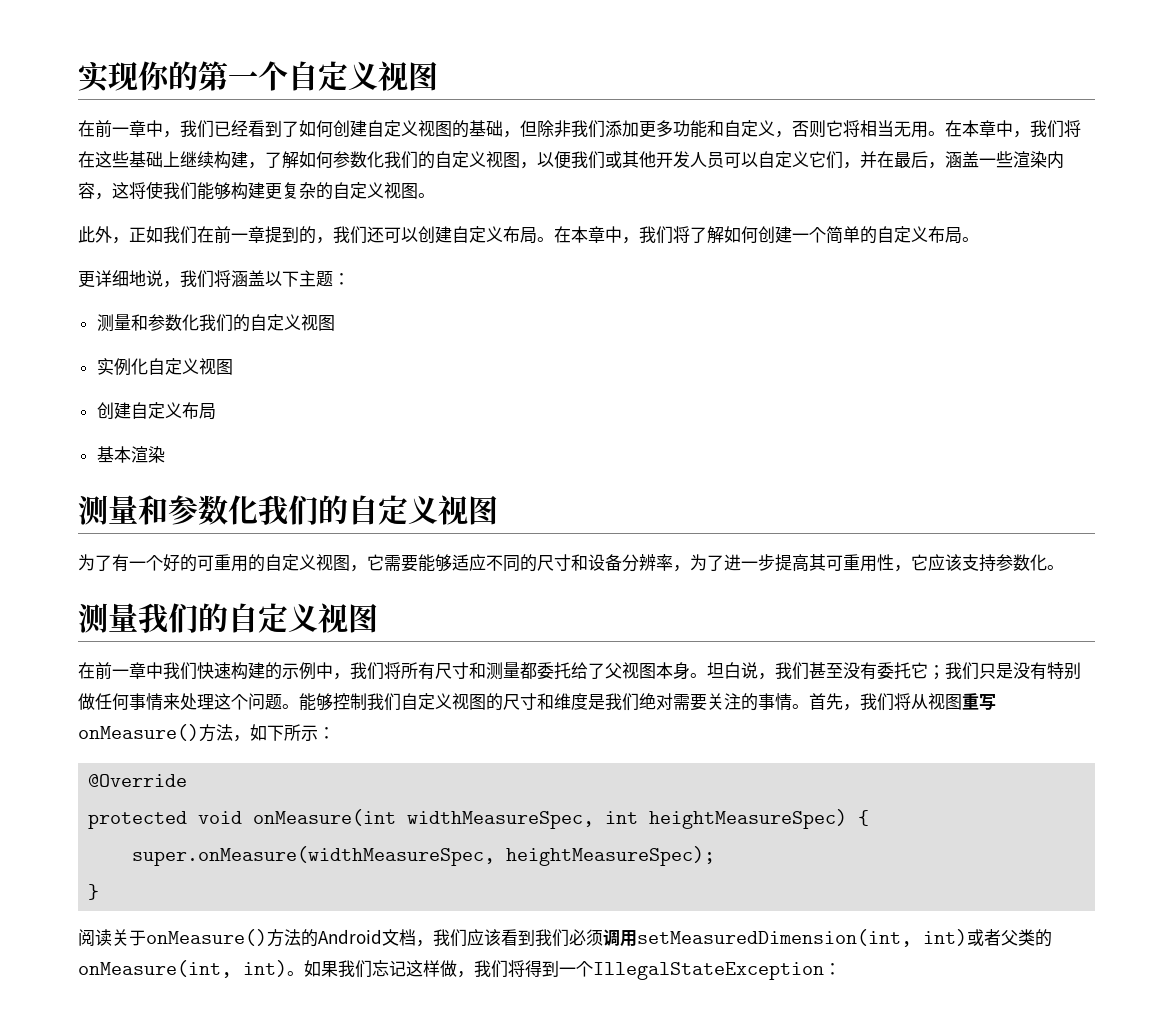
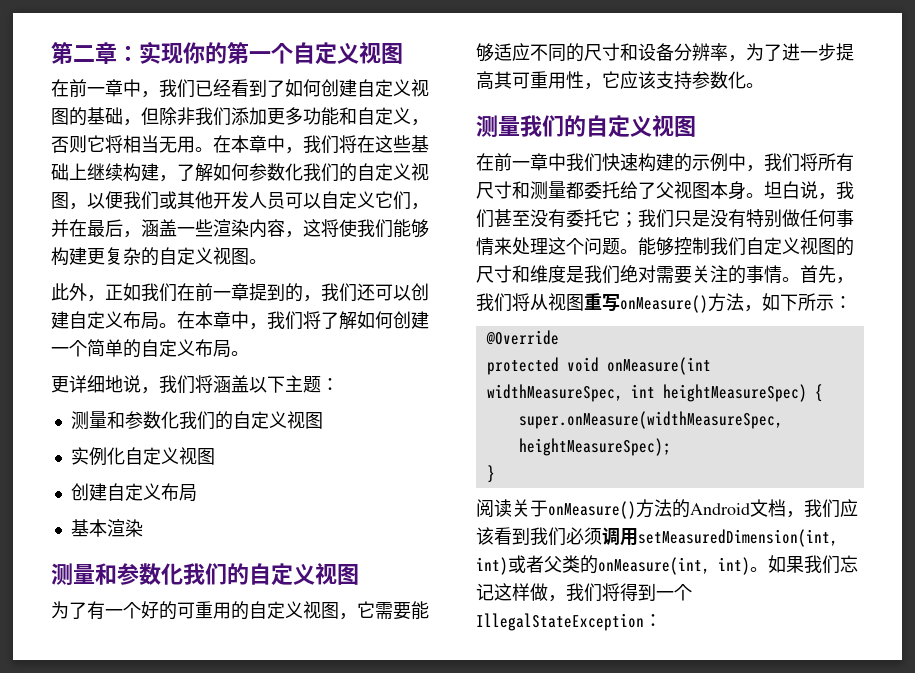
(78, 77) none -> [51,42,139,64] 第二章：

